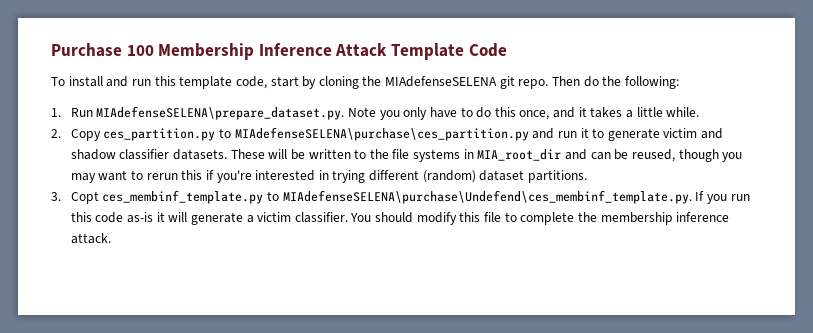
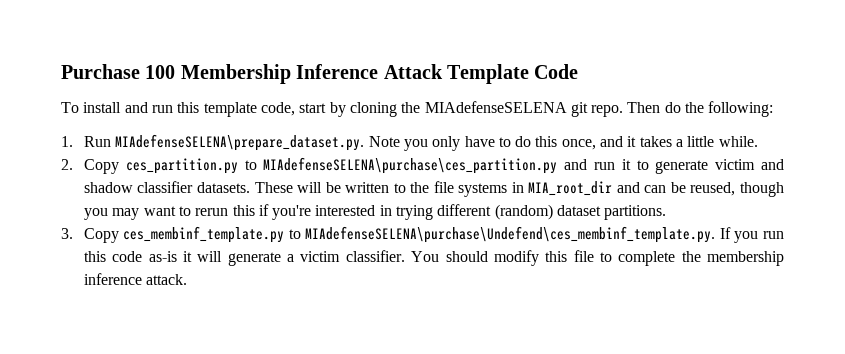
[70,191,99,204] Copt -> [83,228,119,243] Copy

